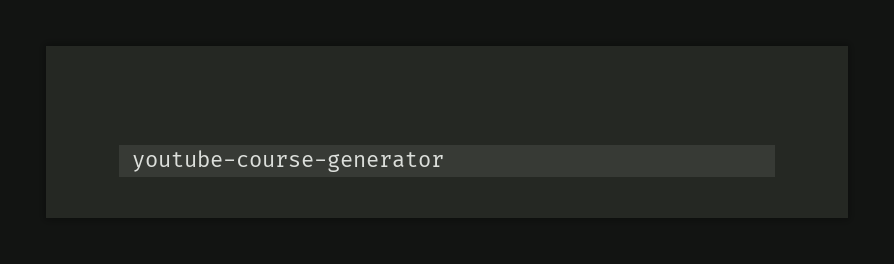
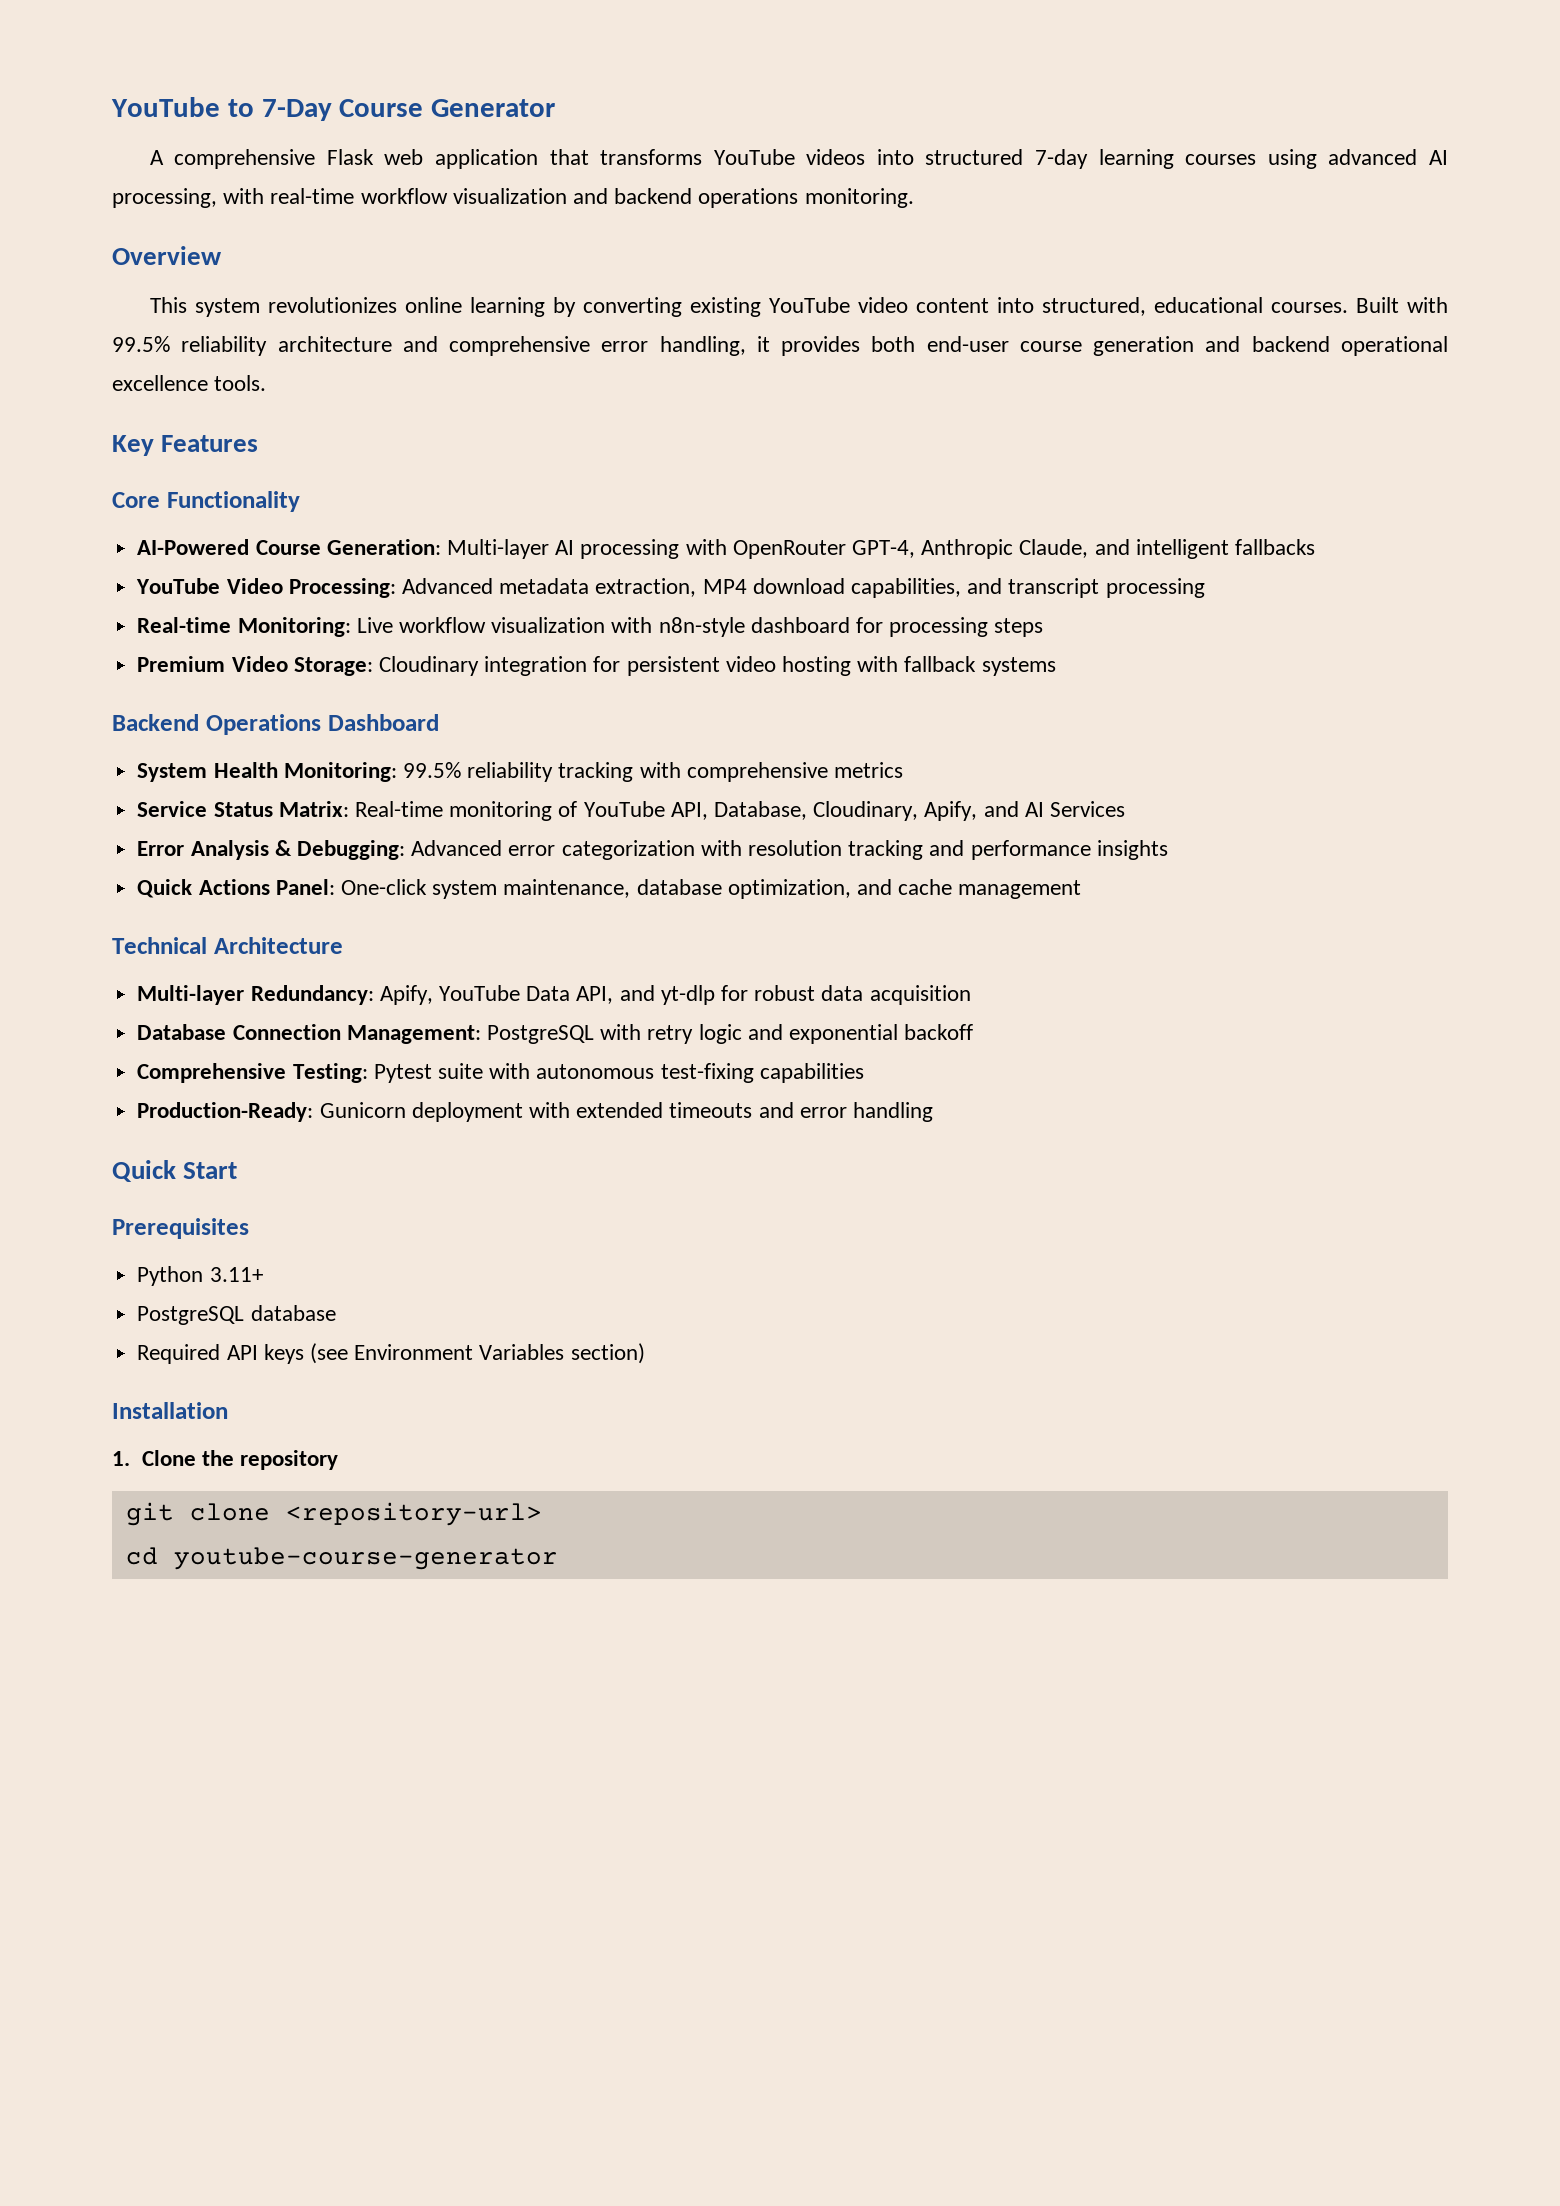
(131, 161) none -> [111,97,556,121] [149,149,1448,169] [112,188,914,208] [112,246,222,265] [149,297,1448,317] [112,336,1448,356] [112,375,267,391] [112,435,259,456] [112,491,300,512] [137,539,1316,559] [136,578,1205,598] [137,617,1044,637] [137,656,1056,676] [112,714,439,735] [137,762,903,782] [137,801,1126,821] [137,840,1168,860] [137,879,1082,899] [112,937,343,954] [137,985,971,1005] [137,1024,974,1044] [137,1063,864,1083] [137,1102,933,1122] [112,1160,238,1182] [112,1218,249,1239] [137,1266,263,1286] [137,1305,336,1325] [137,1343,645,1364] [112,1402,228,1419] [112,1450,338,1470] [125,1502,542,1526] [125,1547,158,1565] YouTube to 7-Day Course Generator // A comprehensive Flask web application that transforms YouTube videos into structured 7-day learning courses using advanced AI processing, with real-time workflow visualization and backend operations monitoring. // Overview // This system revolutionizes online learning by converting existing YouTube video content into structured, educational courses. Built with 99.5% reliability architecture and comprehensive error handling, it provides both end-user course generation and backend operational excellence tools. // Key Features // Core Functionality // AI-Powered Course Generation: Multi-layer AI processing with OpenRouter GPT-4, Anthropic Claude, and intelligent fallbacks // YouTube Video Processing: Advanced metadata extraction, MP4 download capabilities, and transcript processing // Real-time Monitoring: Live workflow visualization with n8n-style dashboard for processing steps // Premium Video Storage: Cloudinary integration for persistent video hosting with fallback systems // Backend Operations Dashboard // System Health Monitoring: 99.5% reliability tracking with comprehensive metrics // Service Status Matrix: Real-time monitoring of YouTube API, Database, Cloudinary, Apify, and AI Services // Error Analysis & Debugging: Advanced error categorization with resolution tracking and performance insights // Quick Actions Panel: One-click system maintenance, database optimization, and cache management // Technical Architecture // Multi-layer Redundancy: Apify, YouTube Data API, and yt-dlp for robust data acquisition // Database Connection Management: PostgreSQL with retry logic and exponential backoff // Comprehensive Testing: Pytest suite with autonomous test-fixing capabilities // Production-Ready: Gunicorn deployment with extended timeouts and error handling // Quick Start // Prerequisites // Python 3.11+ // PostgreSQL database // Required API keys (see Environment Variables section) // Installation // 1. Clone the repository // git clone <repository-url> // cd

